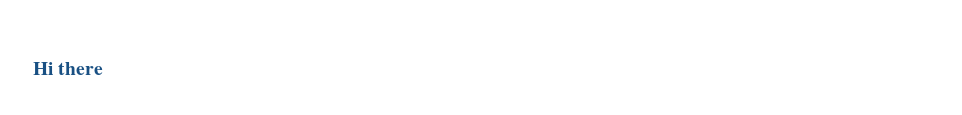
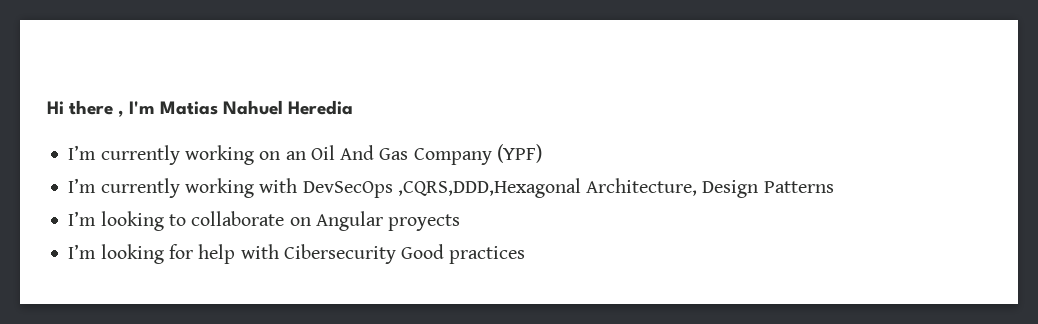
(104, 68) none -> [118,100,353,117] [68,144,542,165] [68,178,834,198] [68,211,461,231] [68,244,526,264] , I'm Matias Nahuel Heredia // I’m currently working on an Oil And Gas Company (YPF) // I’m currently working with DevSecOps ,CQRS,DDD,Hexagonal Architecture, Design Patterns // I’m looking to collaborate on Angular proyects // I’m looking for help with Cibersecurity Good practices

